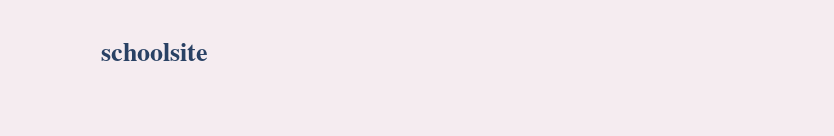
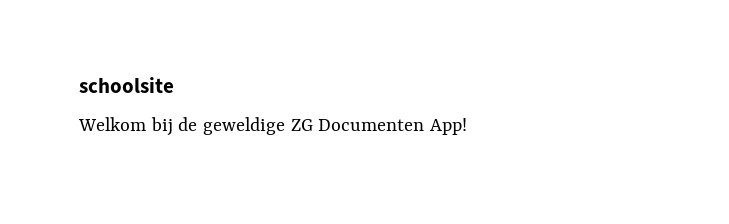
(208, 52) none -> [78,117,468,136] // Welkom bij de geweldige ZG Documenten App!

